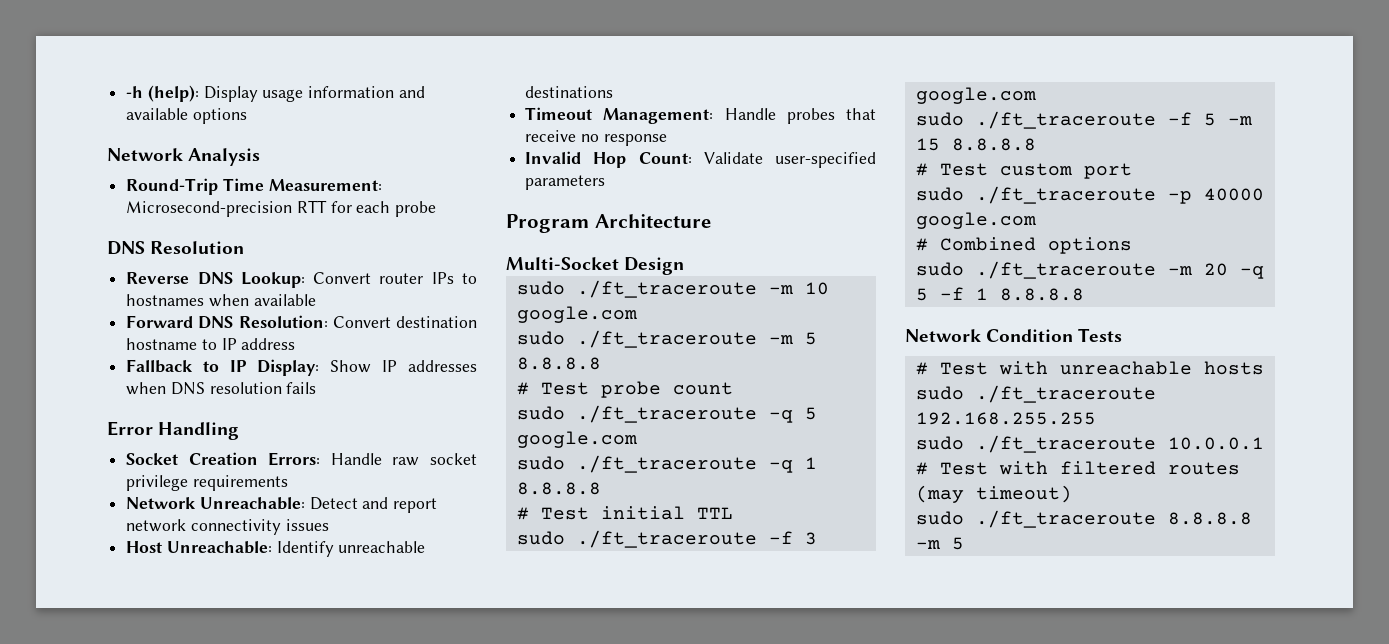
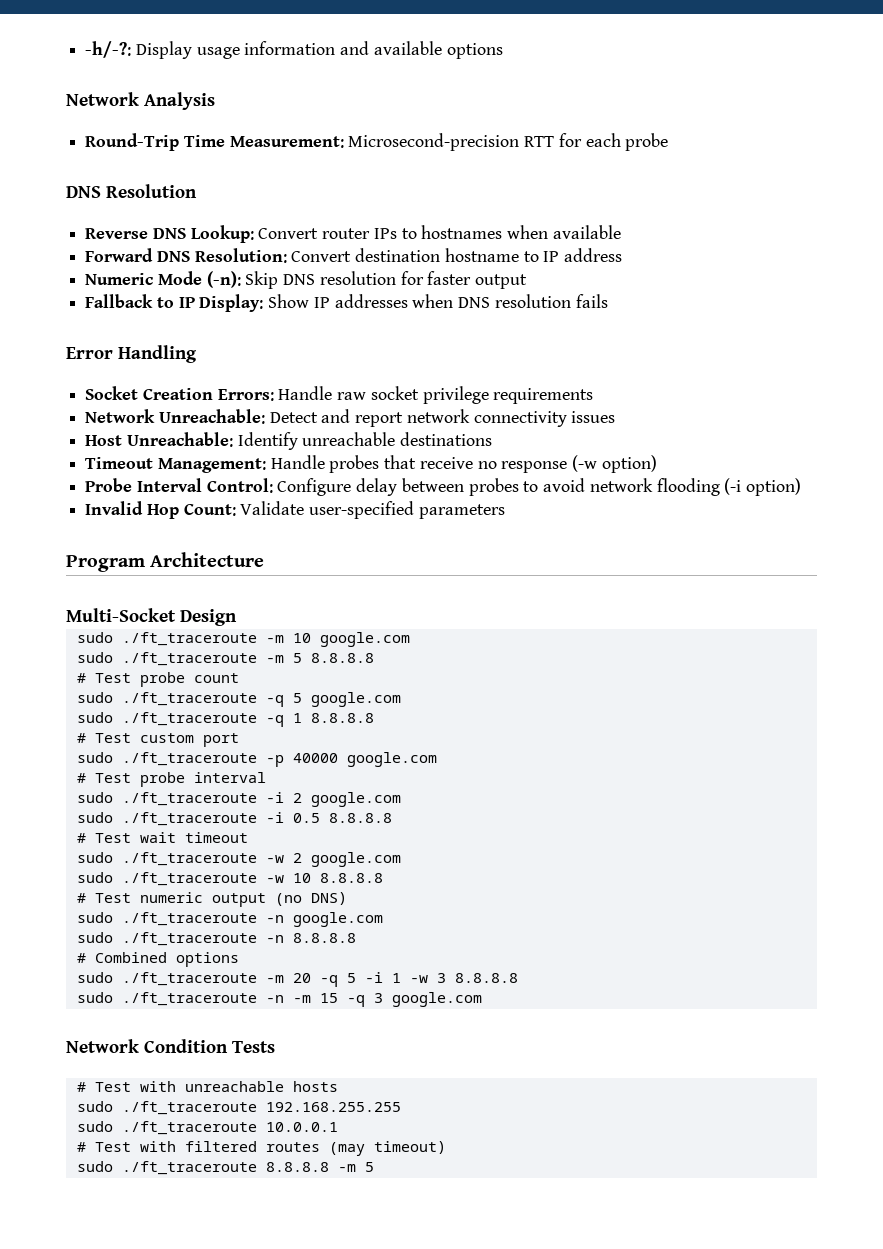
[126,85,199,102] -h (help): -> [85,41,132,58] -h/-?:
(296, 344) none -> [85,271,528,289] // Numeric Mode (-n): Skip DNS resolution for faster output
(667, 140) none -> [572,455,657,473] [85,478,801,496] (-w option) // Probe Interval Control: Configure delay between probes to avoid network flooding (-i option)
[516,506,733,520] [516,530,817,548] [915,87,1036,104] [915,111,1252,129] [915,138,1036,151] // # Test initial TTL // sudo ./ft_traceroute -f 3 google.com // sudo ./ft_traceroute -f 5 -m 15 8.8.8.8 -> (374, 718) none
(1036, 220) none -> [76,772,266,787] [76,792,401,807] [76,812,392,826] [76,832,248,843] [76,852,401,867] [76,872,383,886] [76,892,347,907] [76,912,383,927] [76,932,356,946] // # Test probe interval // sudo ./ft_traceroute -i 2 google.com // sudo ./ft_traceroute -i 0.5 8.8.8.8 // # Test wait timeout // sudo ./ft_traceroute -w 2 google.com // sudo ./ft_traceroute -w 10 8.8.8.8 // # Test numeric output (no DNS) // sudo ./ft_traceroute -n google.com // sudo ./ft_traceroute -n 8.8.8.8
[939,287,1084,301] -f 1 8.8.8.8 -> [364,972,518,983] [76,992,482,1007] -i 1 -w 3 8.8.8.8 // sudo ./ft_traceroute -n -m 15 -q 3 google.com

